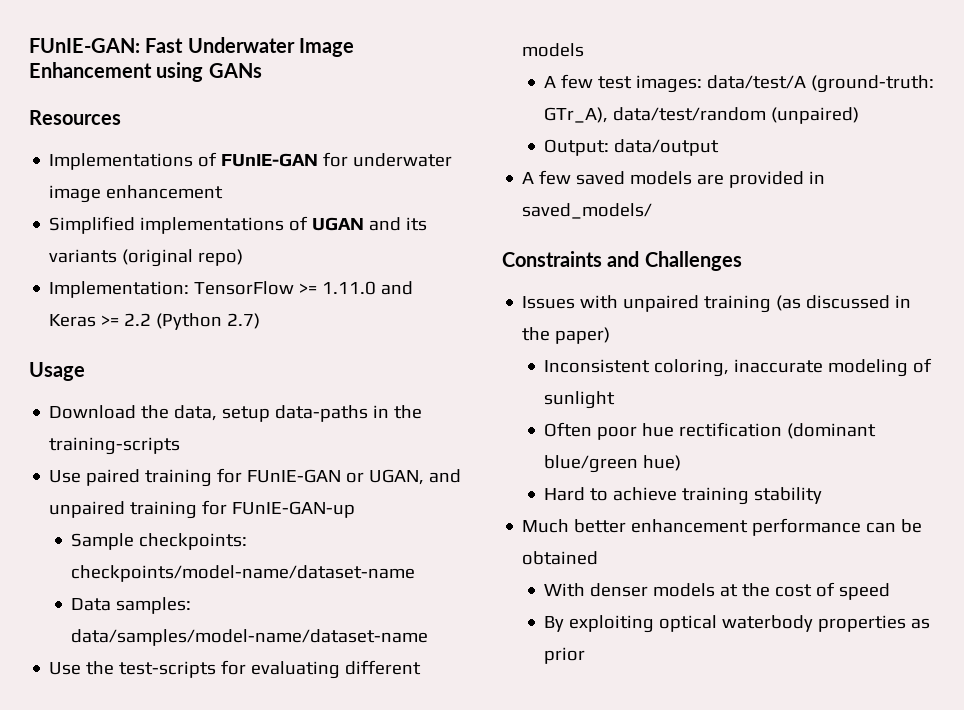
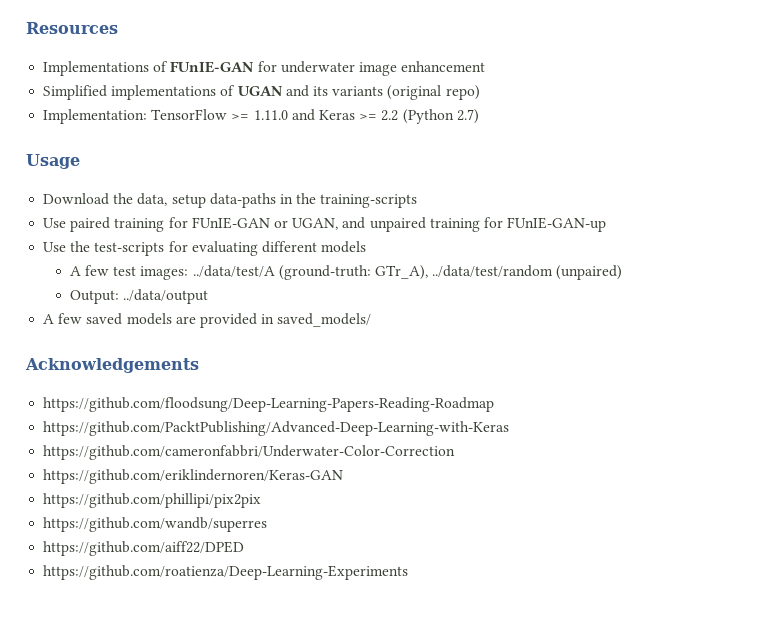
[29,37,354,57] [29,62,262,82] FUnIE-GAN: Fast Underwater Image Enhancement using GANs // -> (26, 28) none
[71,533,248,550] [71,565,416,582] [71,597,192,614] [71,629,429,646] // Sample checkpoints: checkpoints/model-name/dataset-name // Data samples: data/samples/model-name/dataset-name -> (607, 224) none
[707,75,807,89] data/test/A -> [192,265,275,277] ../data/test/A
[613,107,767,121] data/test/random -> [432,265,554,277] ../data/test/random
[614,139,720,156] data/output -> [123,289,209,304] ../data/output
[502,251,742,271] [522,295,912,313] [522,327,611,344] [544,358,933,377] [544,391,616,409] [544,422,877,440] [544,455,682,473] [544,487,823,505] [522,518,923,536] [522,551,599,565] [544,582,891,600] [544,615,931,633] [544,647,586,664] Constraints and Challenges // Issues with unpaired training (as discussed in the paper) // Inconsistent coloring, inaccurate modeling of sunlight // Often poor hue rectification (dominant blue/green hue) // Hard to achieve training stability // Much better enhancement performance can be obtained // With denser models at the cost of speed // By exploiting optical waterbody properties as prior -> [25,358,199,373] [43,397,495,412] [43,421,510,436] [43,445,456,460] [43,469,344,484] [43,493,262,508] [43,517,268,532] [43,541,245,556] [43,565,409,580] Acknowledgements // https://github.com/floodsung/Deep-Learning-Papers-Reading-Roadmap // https://github.com/PacktPublishing/Advanced-Deep-Learning-with-Keras // https://github.com/cameronfabbri/Underwater-Color-Correction // https://github.com/eriklindernoren/Keras-GAN // https://github.com/phillipi/pix2pix // https://github.com/wandb/superres // https://github.com/aiff22/DPED // https://github.com/roatienza/Deep-Learning-Experiments

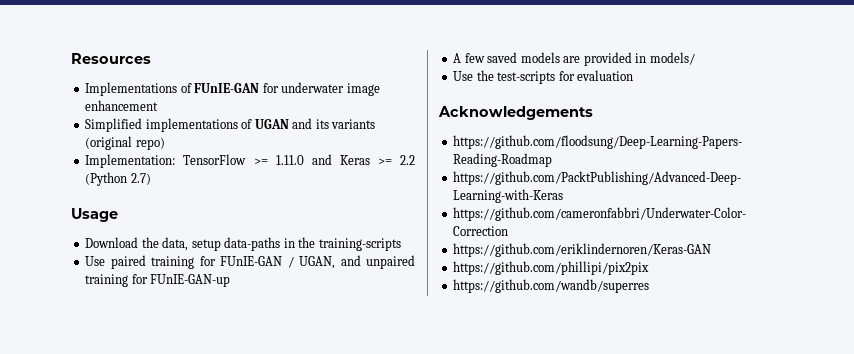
[273,220,288,228] or -> [287,256,294,268] /
[43,241,367,256] [69,265,623,280] [69,289,209,304] // Use the test-scripts for evaluating different models // A few test images: ../data/test/A (ground-truth: GTr_A), ../data/test/random (unpaired) // Output: ../data/output -> (231, 280) none
[277,313,372,327] saved_models/ -> [649,52,695,65] [453,70,634,84] models/ // Use the test-scripts for evaluation
[43,541,245,556] [43,565,409,580] // https://github.com/aiff22/DPED // https://github.com/roatienza/Deep-Learning-Experiments -> (650, 286) none

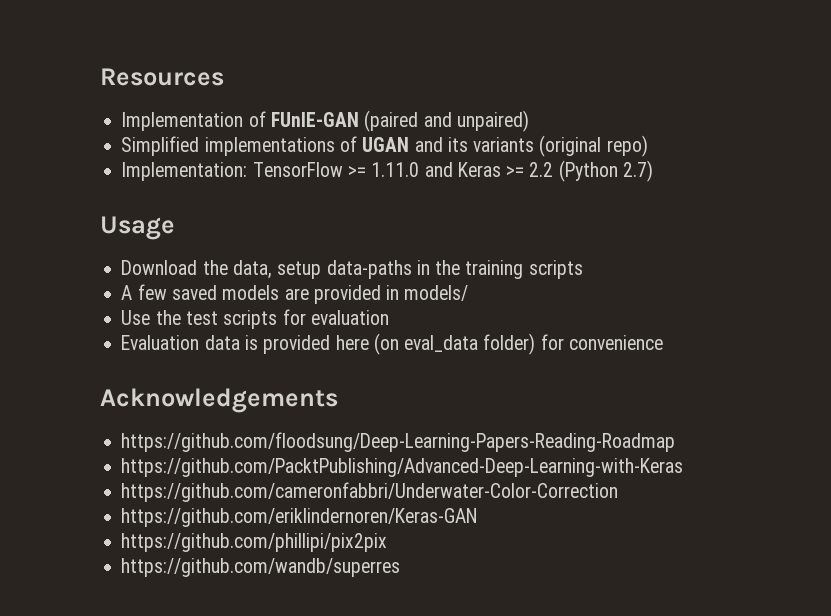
[85,82,178,96] Implementations -> [121,112,244,131] Implementation
[262,82,380,96] [85,100,159,111] for underwater image enhancement -> [364,110,529,132] (paired and unpaired)
[318,238,401,251] [85,255,415,269] [85,274,231,287] training-scripts // Use paired training for FUnIE-GAN / UGAN, and unpaired training for FUnIE-GAN-up -> [465,260,583,279] training scripts
[497,71,556,84] test-scripts -> [185,310,278,329] test scripts
(634, 75) none -> [121,333,663,355] // Evaluation data is provided here (on eval_data folder) for convenience

